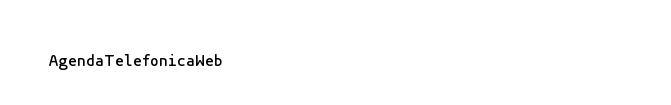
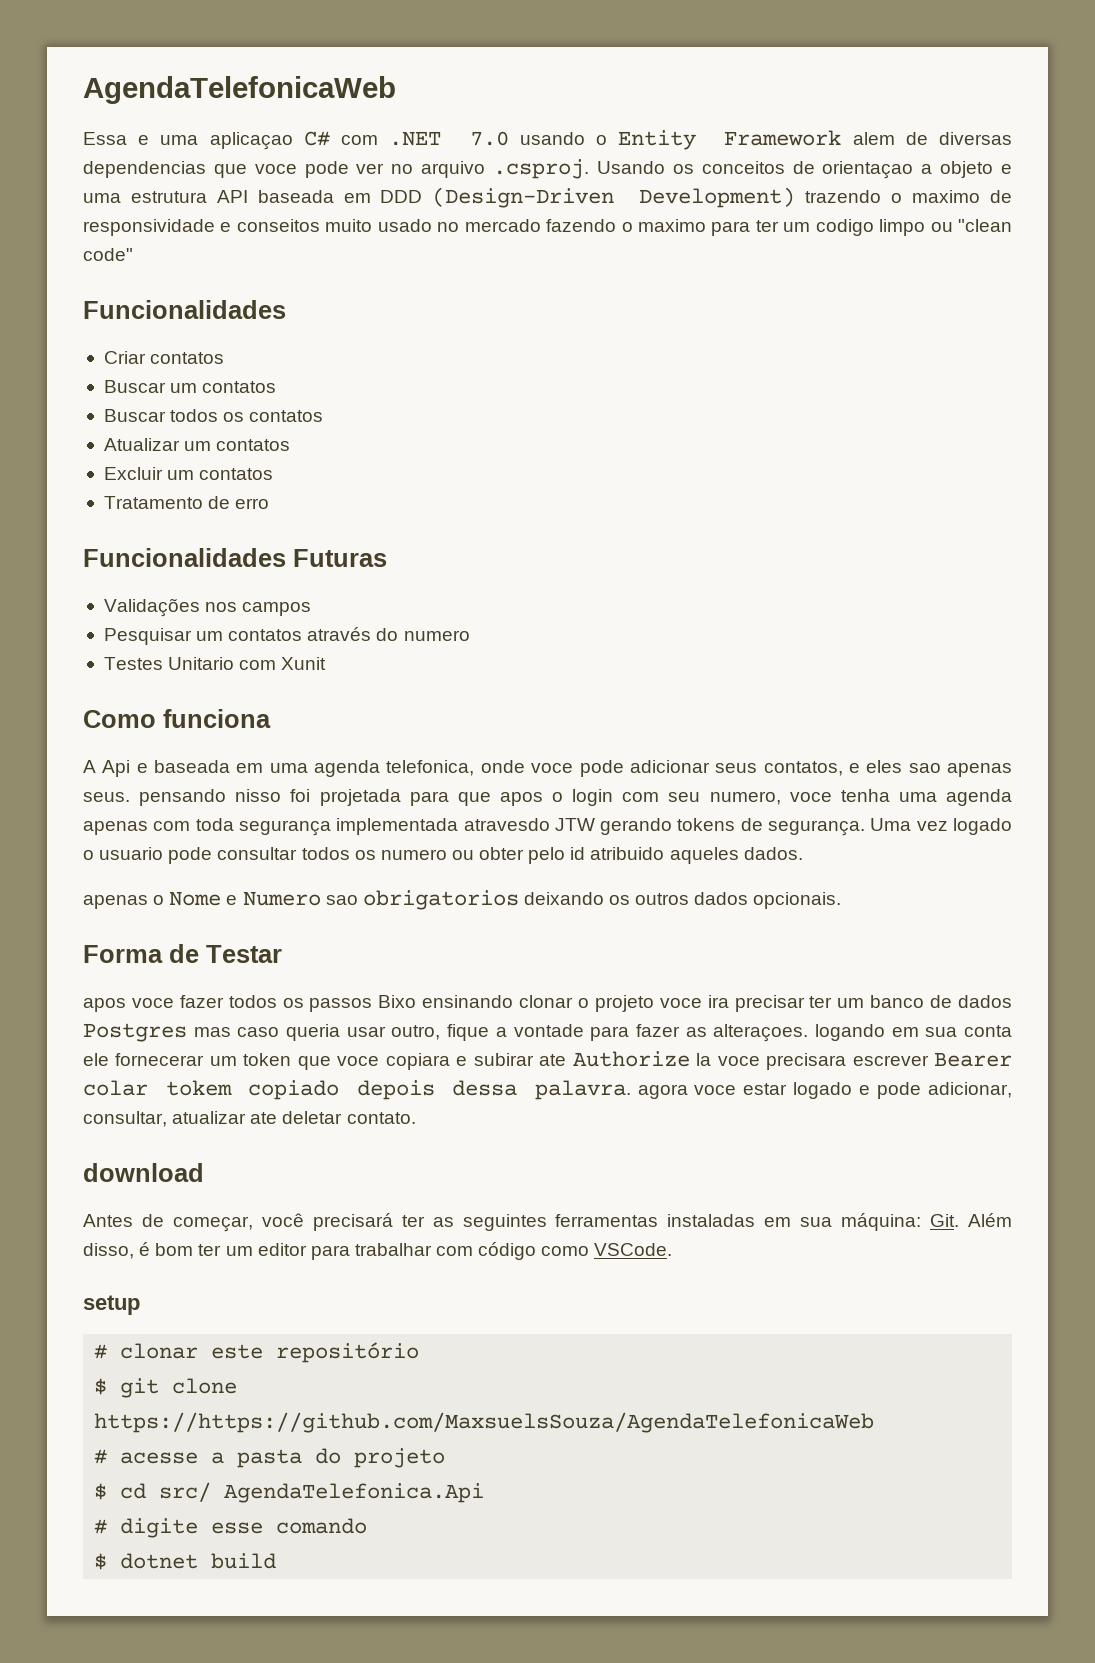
(223, 62) none -> [83,130,1012,150] [83,159,1013,179] [83,187,1012,208] [83,219,1012,236] [83,248,133,261] [83,300,286,319] [103,351,225,364] [103,380,277,393] [103,409,324,422] [103,438,291,451] [103,467,274,480] [103,496,270,509] [83,548,387,567] [103,598,312,617] [103,627,470,645] [103,657,327,670] [83,709,271,728] [83,760,1013,777] [83,789,1012,806] [83,818,1012,836] [83,847,803,864] [83,890,842,910] [83,944,282,963] [83,995,1013,1012] [83,1023,1012,1042] [83,1051,1012,1070] [83,1080,1013,1100] [83,1111,416,1127] [83,1163,204,1182] [83,1213,1013,1232] [83,1242,673,1260] [83,1295,140,1315] [94,1342,420,1363] [94,1378,238,1398] [94,1412,875,1433] [94,1448,446,1468] [94,1482,485,1503] [94,1518,368,1538] [94,1553,277,1570] // Essa e uma aplicaçao C# com .NET 7.0 usando o Entity Framework alem de diversas dependencias que voce pode ver no arquivo .csproj. Usando os conceitos de orientaçao a objeto e uma estrutura API baseada em DDD (Design-Driven Development) trazendo o maximo de responsividade e conseitos muito usado no mercado fazendo o maximo para ter um codigo limpo ou "clean code" // Funcionalidades // Criar contatos // Buscar um contatos // Buscar todos os contatos // Atualizar um contatos // Excluir um contatos // Tratamento de erro // Funcionalidades Futuras // Validações nos campos // Pesquisar um contatos através do numero // Testes Unitario com Xunit // Como funciona // A Api e baseada em uma agenda telefonica, onde voce pode adicionar seus contatos, e eles sao apenas seus. pensando nisso foi projetada para que apos o login com seu numero, voce tenha uma agenda apenas com toda segurança implementada atravesdo JTW gerando tokens de segurança. Uma vez logado o usuario pode consultar todos os numero ou obter pelo id atribuido aqueles dados. // apenas o Nome e Numero sao obrigatorios deixando os outros dados opcionais. // Forma de Testar // apos voce fazer todos os passos Bixo ensinando clonar o projeto voce ira precisar ter um banco de dados Postgres mas caso queria usar outro, fique a vontade para fazer as alteraçoes. logando em sua conta ele fornecerar um token que voce copiara e subirar ate Authorize la voce precisara escrever Bearer colar tokem copiado depois dessa palavra. agora voce estar logado e pode adicionar, consultar, atualizar ate deletar contato. // download // Antes de começar, você precisará ter as seguintes ferramentas instaladas em sua máquina: Git. Além disso, é bom ter um editor para trabalhar com código como VSCode. // setup // # clonar este repositório // $ git clone https://https://github.com/MaxsuelsSouza/AgendaTelefonicaWeb // # acesse a pasta do projeto // $ cd src/ AgendaTelefonica.Api // # digite esse comando // $ dotnet build

